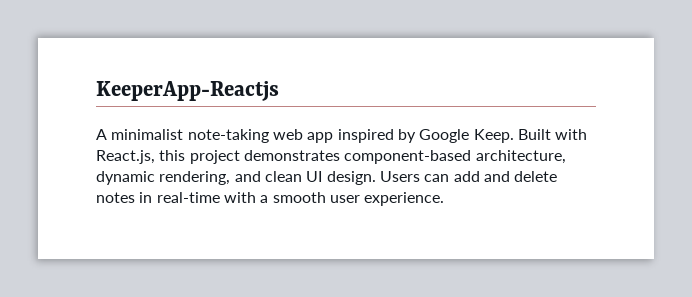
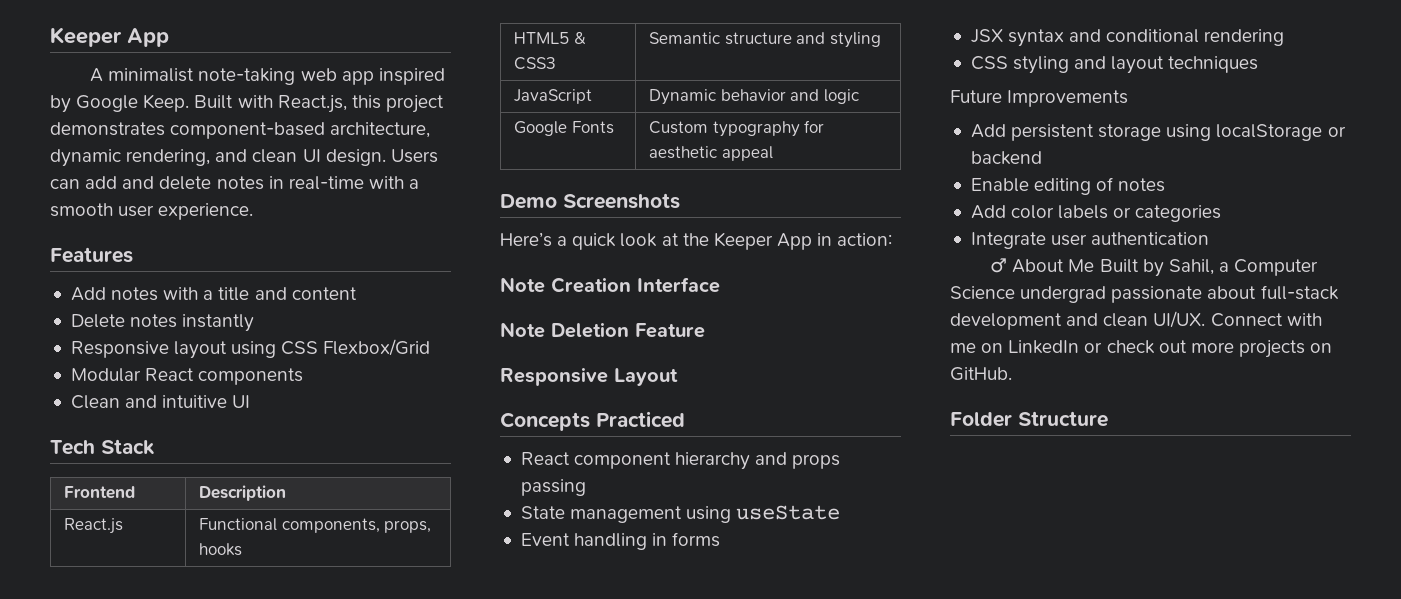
[96,81,279,101] KeeperApp-Reactjs -> [50,27,169,47] Keeper App
(445, 199) none -> [50,247,133,263] [70,287,357,301] [70,314,255,332] [70,339,431,359] [70,368,304,385] [70,395,251,409] [50,439,155,455] [64,486,136,499] [199,485,287,501] [64,518,124,534] [199,518,432,533] [199,543,243,556] [514,31,586,44] [514,57,557,70] [649,32,881,48] [514,89,593,104] [649,89,859,105] [514,121,614,136] [649,120,825,137] [649,146,773,161] [500,193,680,209] [500,232,893,250] [500,277,720,293] [500,322,705,338] [500,367,678,386] [500,411,685,431] [520,452,841,470] [520,479,586,496] [520,505,841,523] [520,532,721,550] [970,29,1285,47] [970,56,1259,74] [950,90,1129,107] [970,124,1346,141] [970,151,1042,165] [970,177,1166,195] [970,205,1222,222] [970,232,1210,249] [990,258,1319,277] [950,285,1339,303] [950,311,1322,330] [950,340,1333,358] [950,367,1012,381] [950,411,1108,427] // Features // Add notes with a title and content // Delete notes instantly // Responsive layout using CSS Flexbox/Grid // Modular React components // Clean and intuitive UI // Tech Stack // Frontend | Description // React.js | Functional components, props, hooks // HTML5 & CSS3 | Semantic structure and styling // JavaScript | Dynamic behavior and logic // Google Fonts | Custom typography for aesthetic appeal // Demo Screenshots // Here’s a quick look at the Keeper App in action: // Note Creation Interface // Note Deletion Feature // Responsive Layout // Concepts Practiced // React component hierarchy and props passing // State management using useState // Event handling in forms // JSX syntax and conditional rendering // CSS styling and layout techniques // Future Improvements // Add persistent storage using localStorage or backend // Enable editing of notes // Add color labels or categories // Integrate user authentication // ♂ About Me Built by Sahil, a Computer Science undergrad passionate about full-stack development and clean UI/UX. Connect with me on LinkedIn or check out more projects on GitHub. // Folder Structure

